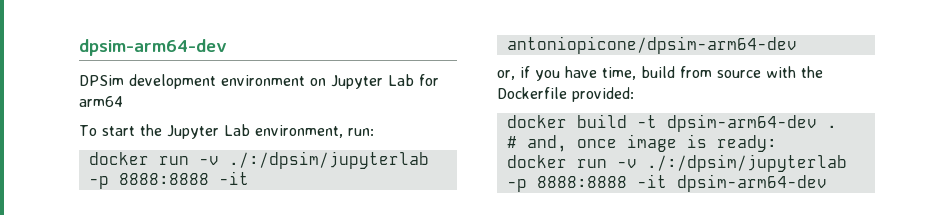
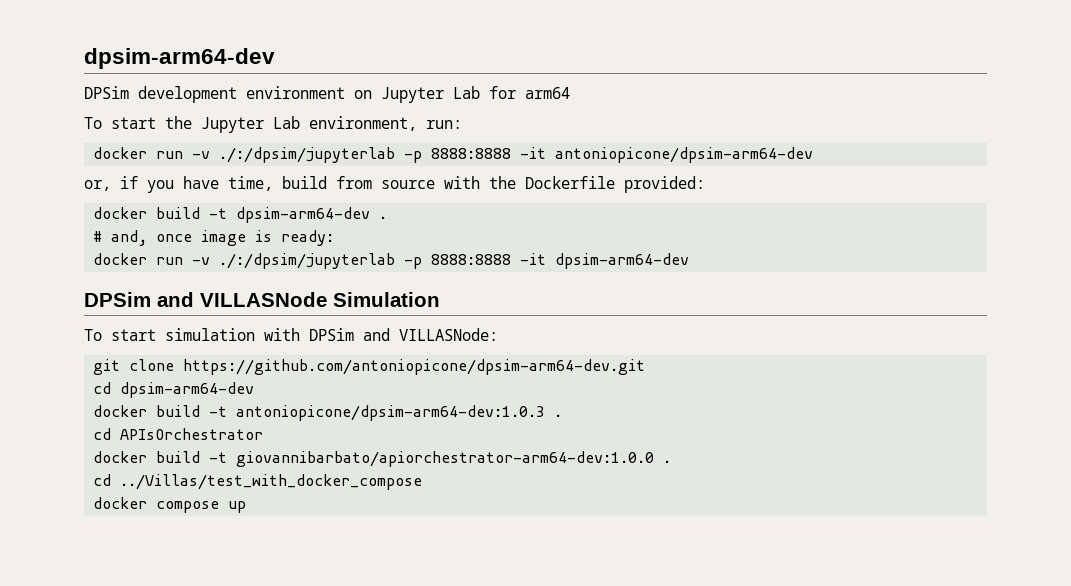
(827, 183) none -> [84,292,440,307] [84,328,498,341] [93,359,646,375] [93,382,255,398] [93,405,563,421] [93,428,264,440] [93,451,672,467] [93,474,423,490] [93,497,247,513] // DPSim and VILLASNode Simulation // To start simulation with DPSim and VILLASNode: // git clone https://github.com/antoniopicone/dpsim-arm64-dev.git // cd dpsim-arm64-dev // docker build -t antoniopicone/dpsim-arm64-dev:1.0.3 . // cd APIsOrchestrator // docker build -t giovannibarbato/apiorchestrator-arm64-dev:1.0.0 . // cd ../Villas/test_with_docker_compose // docker compose up

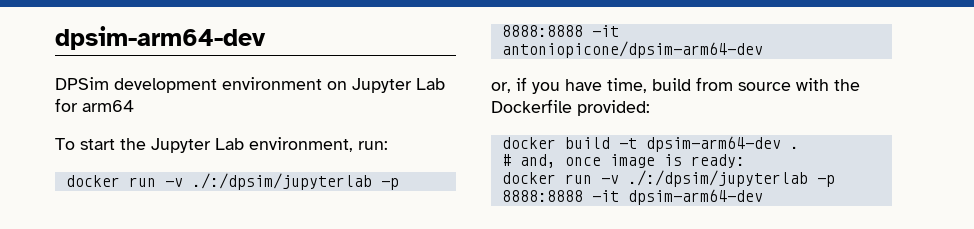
[84,292,440,307] [84,328,498,341] [93,359,646,375] [93,382,255,398] [93,405,563,421] [93,428,264,440] [93,451,672,467] [93,474,423,490] [93,497,247,513] // DPSim and VILLASNode Simulation // To start simulation with DPSim and VILLASNode: // git clone https://github.com/antoniopicone/dpsim-arm64-dev.git // cd dpsim-arm64-dev // docker build -t antoniopicone/dpsim-arm64-dev:1.0.3 . // cd APIsOrchestrator // docker build -t giovannibarbato/apiorchestrator-arm64-dev:1.0.0 . // cd ../Villas/test_with_docker_compose // docker compose up -> (763, 197) none

